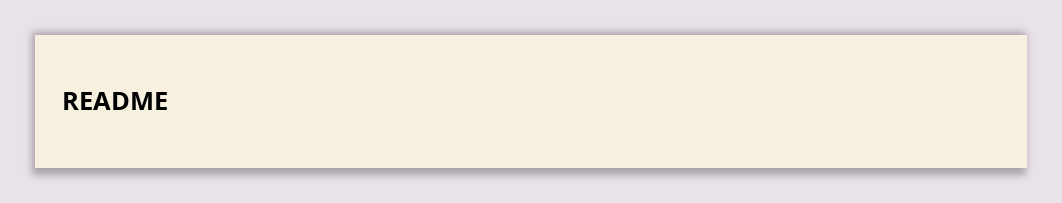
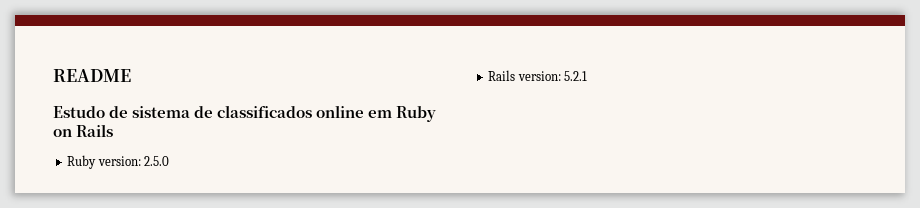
(168, 101) none -> [53,105,437,122] [53,124,114,137] [67,155,170,169] [488,70,588,81] // Estudo de sistema de classificados online em Ruby on Rails // Ruby version: 2.5.0 // Rails version: 5.2.1

